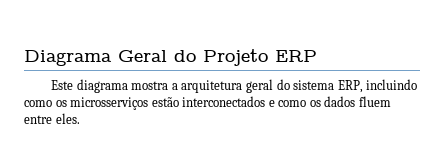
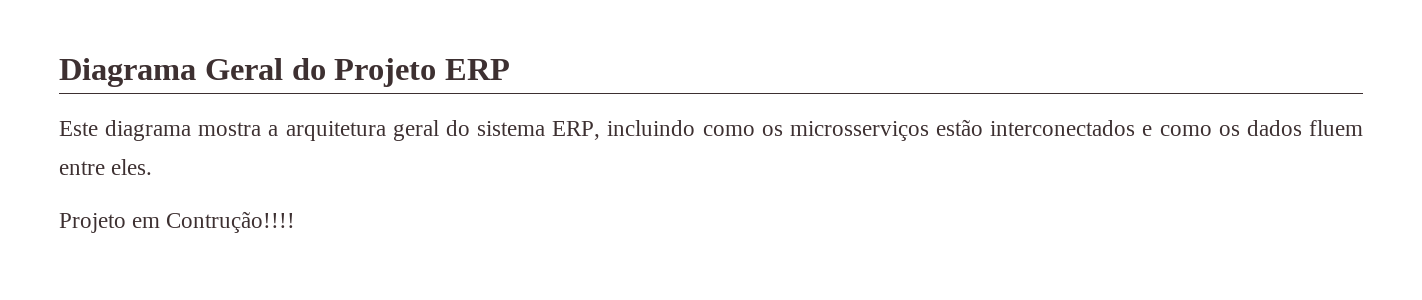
(80, 118) none -> [59,211,296,233] // Projeto em Contrução!!!!

